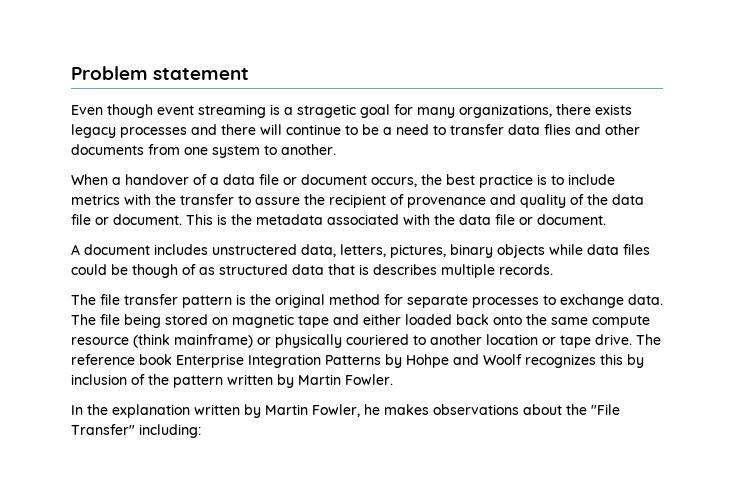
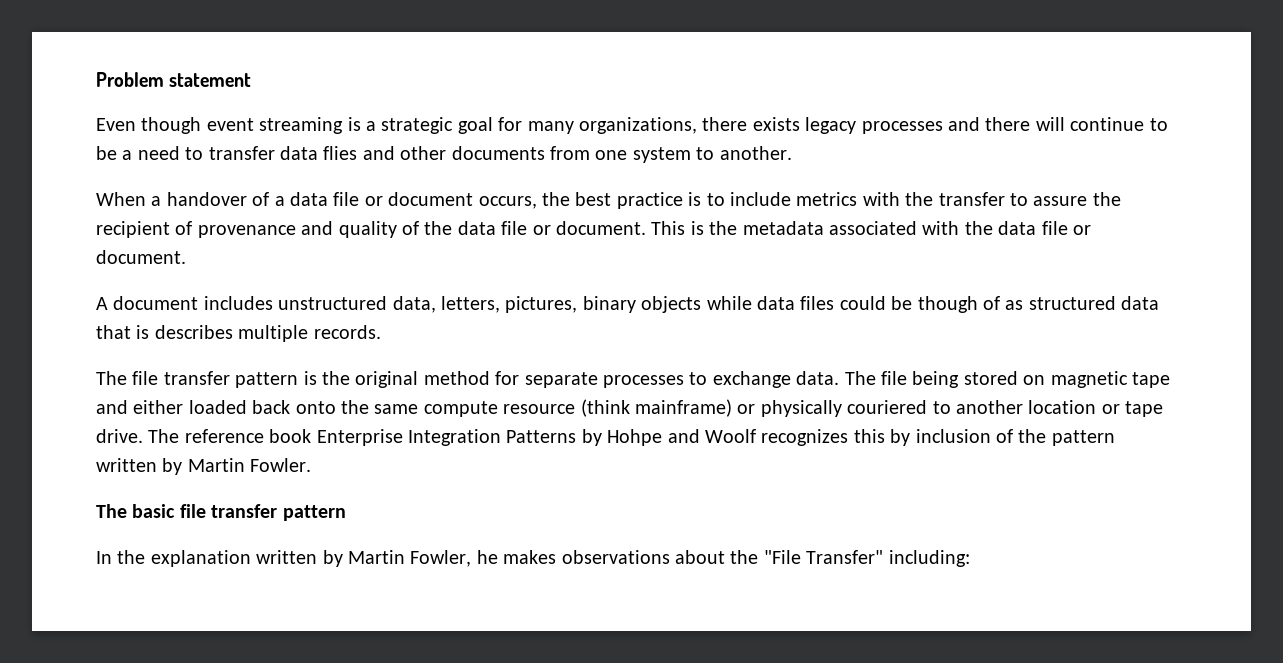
[297,104,356,118] stragetic -> [381,117,454,134] strategic
[212,244,297,255] unstructered -> [278,296,388,310] unstructured
(393, 379) none -> [96,504,346,521] // The basic file transfer pattern

